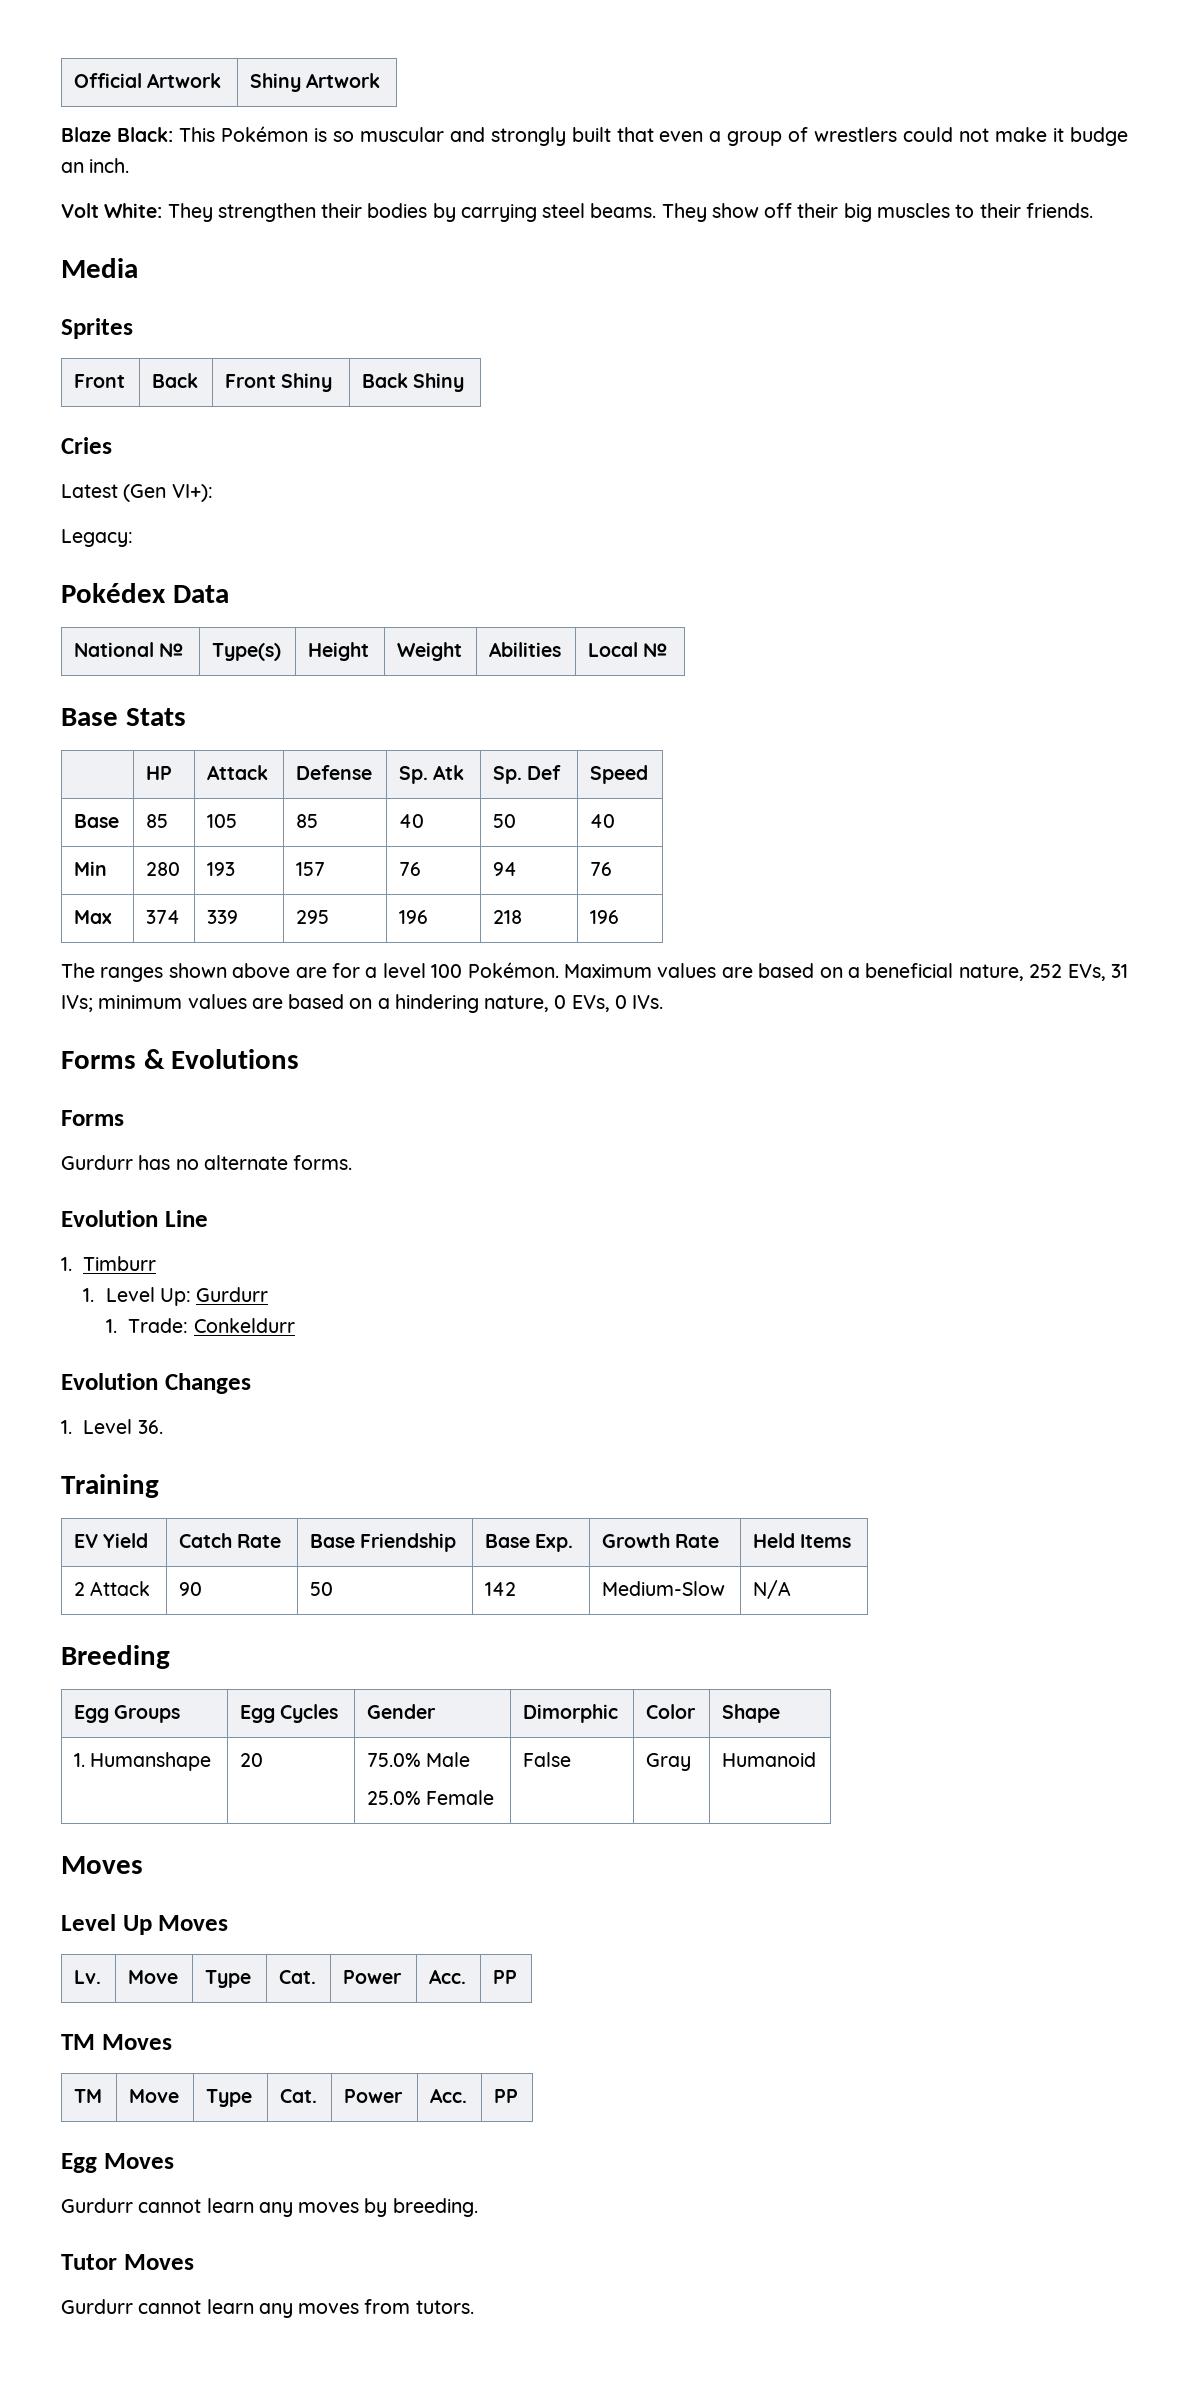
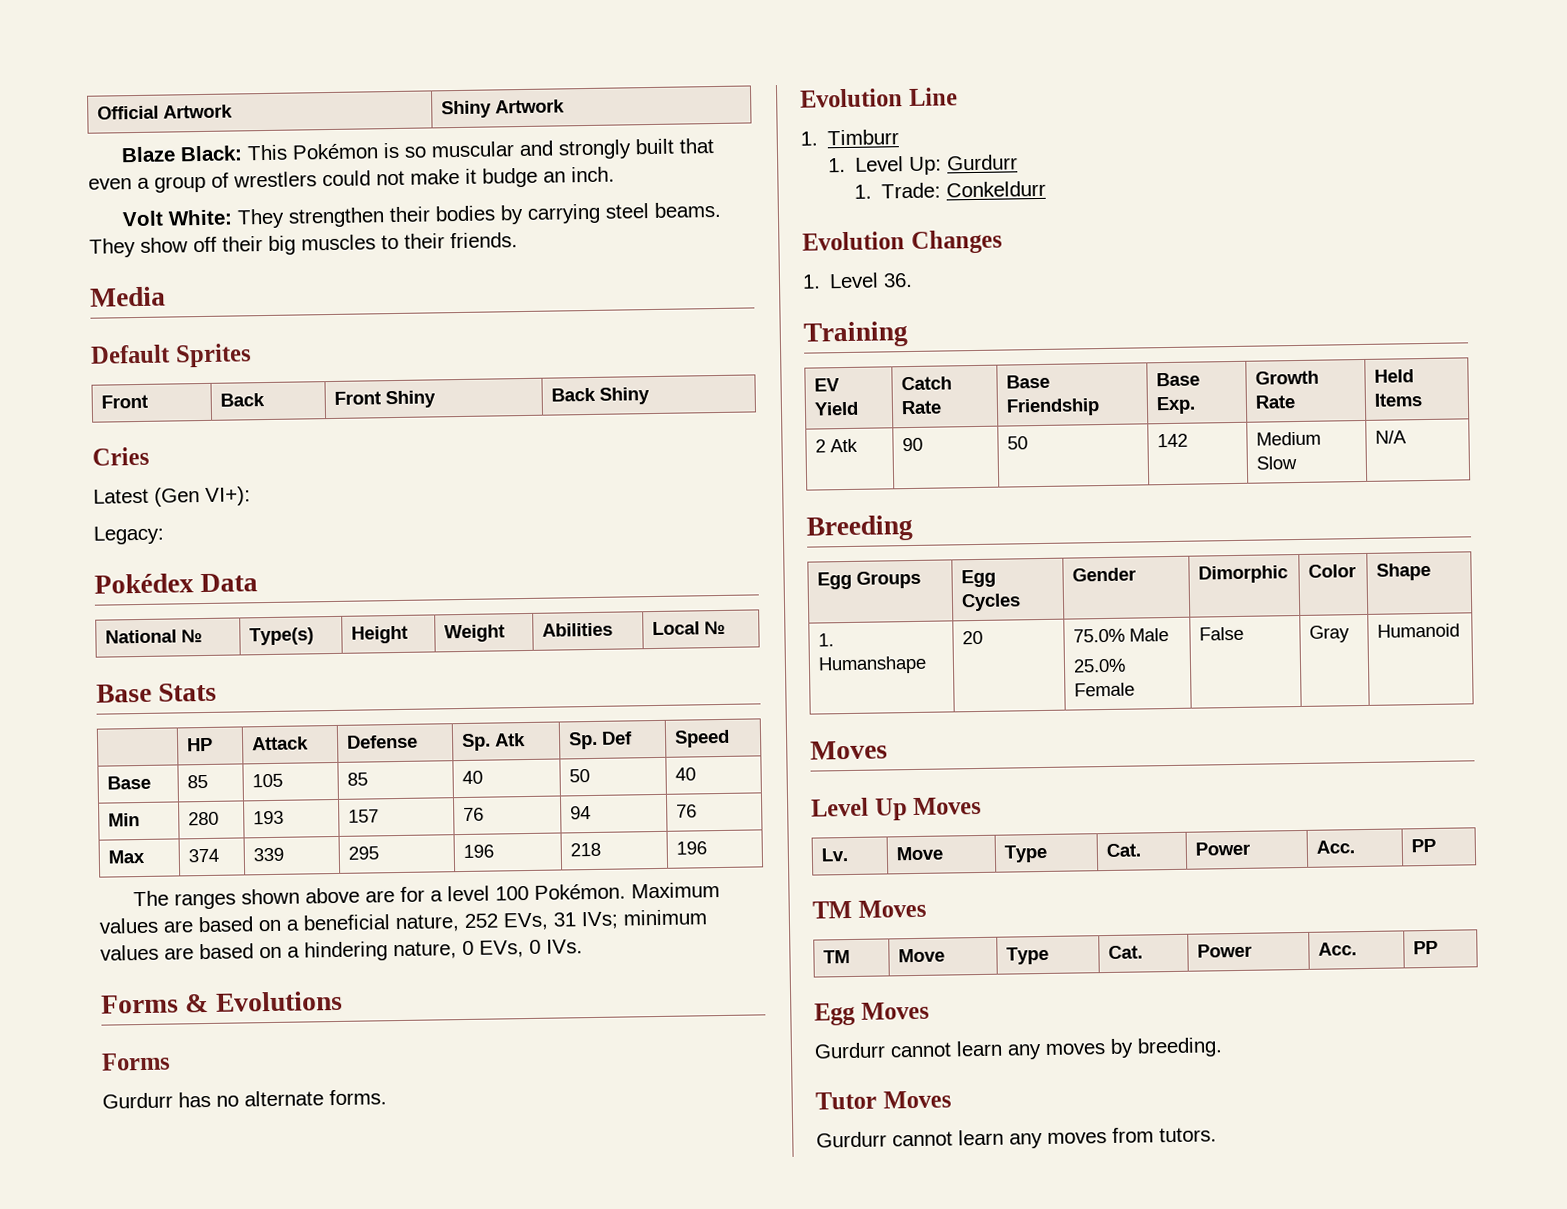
(138, 268) none -> [90,344,171,364] Default
[90,1581,151,1596] Attack -> [830,438,859,453] Atk
[602,1581,726,1596] Medium-Slow -> [1256,431,1322,446] [1256,455,1298,470] Medium Slow

